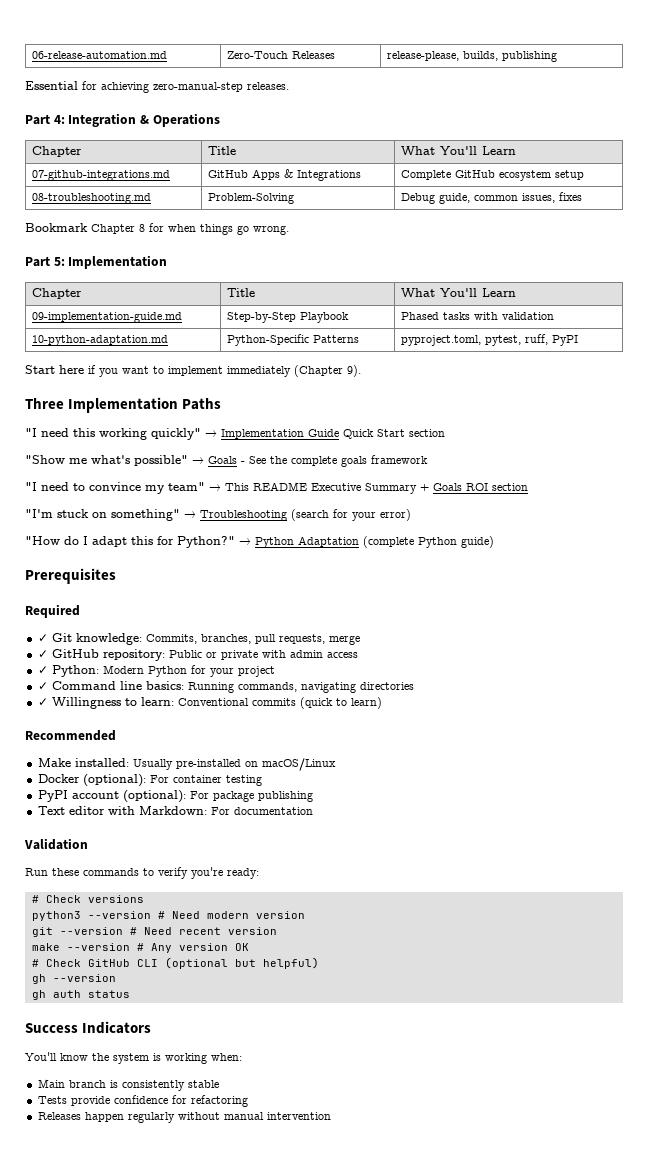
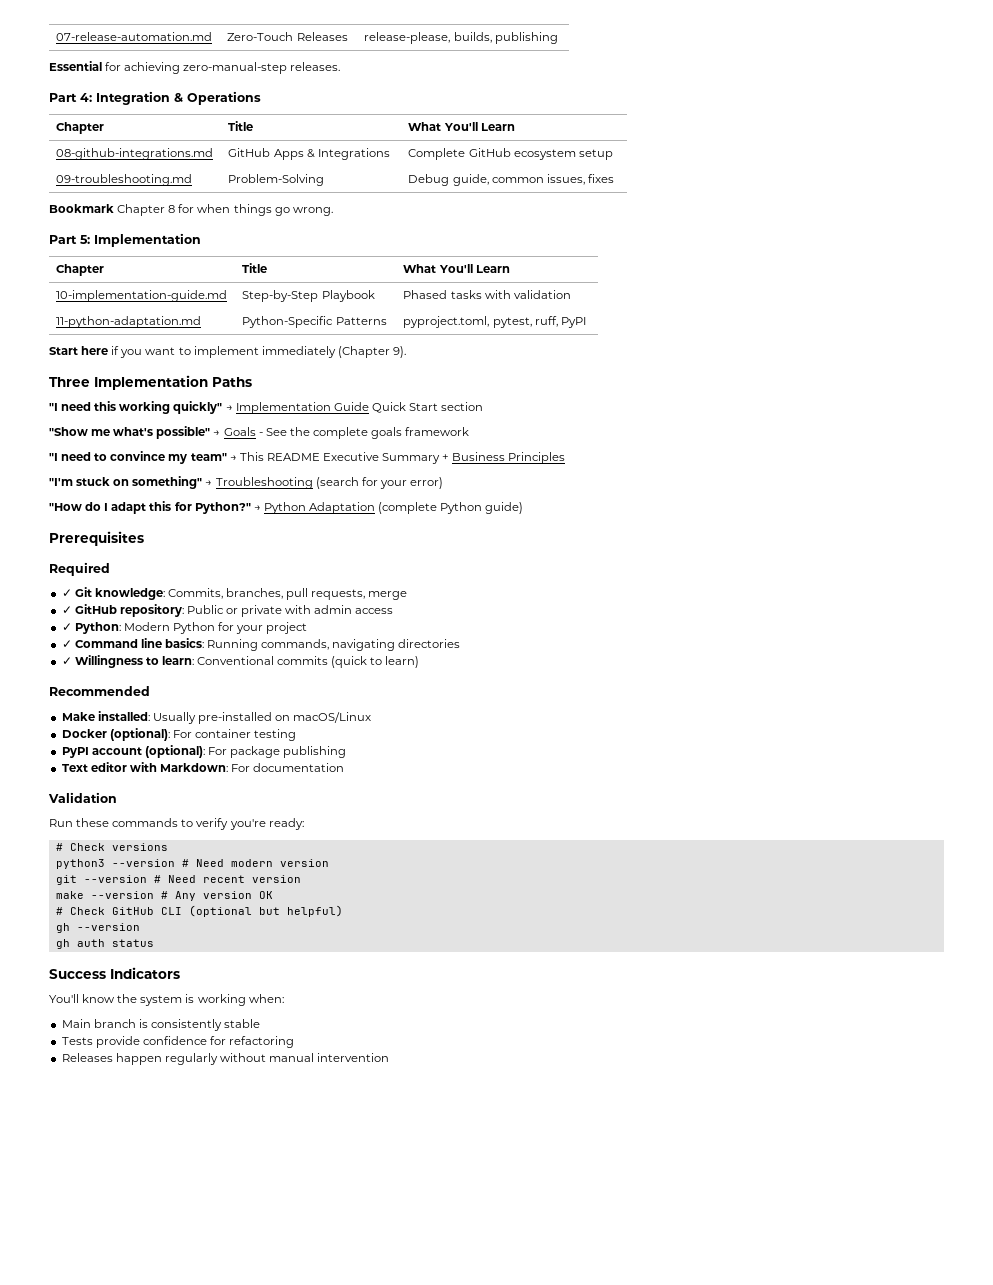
[32,51,168,59] 06-release-automation.md -> [56,32,213,41] 07-release-automation.md
[32,170,171,181] 07-github-integrations.md -> [56,148,214,160] 08-github-integrations.md
[32,193,152,204] 08-troubleshooting.md -> [56,174,193,186] 09-troubleshooting.md
[32,312,183,323] 09-implementation-guide.md -> [56,290,228,302] 10-implementation-guide.md
[32,335,169,346] 10-python-adaptation.md -> [56,316,202,328] 11-python-adaptation.md
[433,483,528,491] Goals ROI section -> [452,452,566,464] Business Principles

